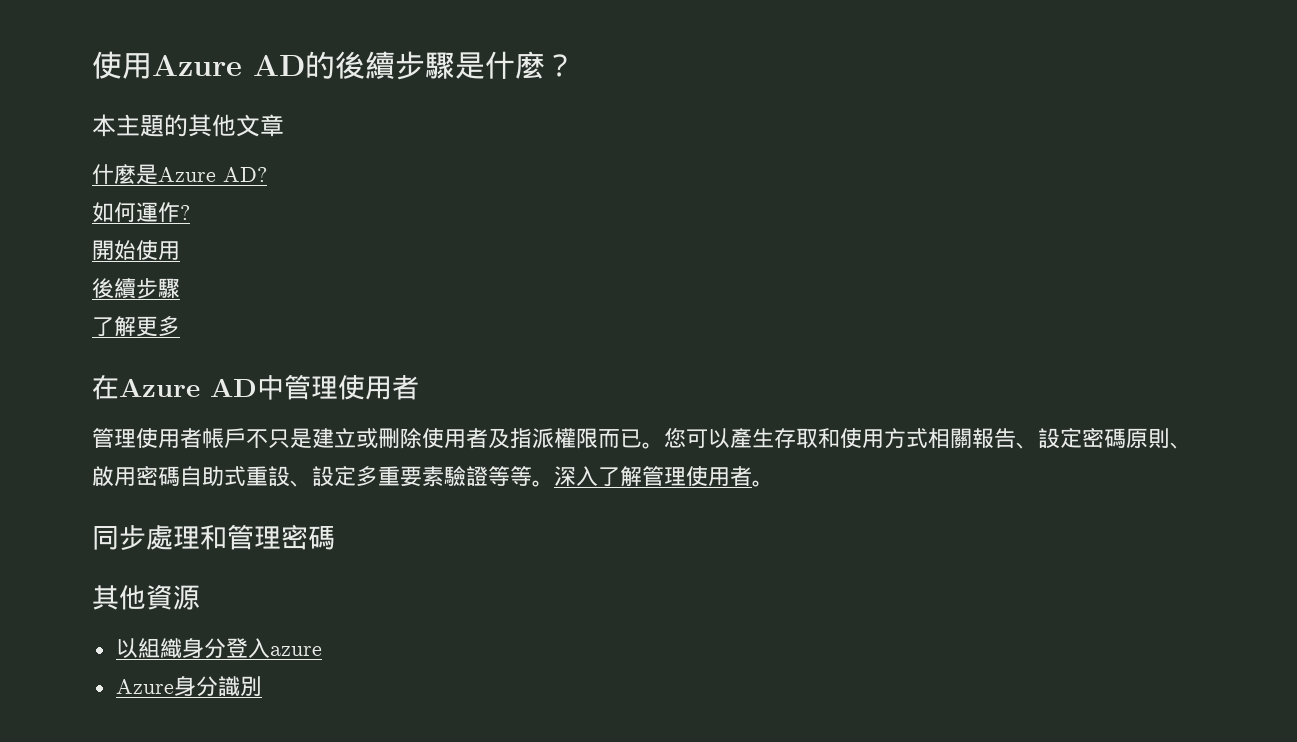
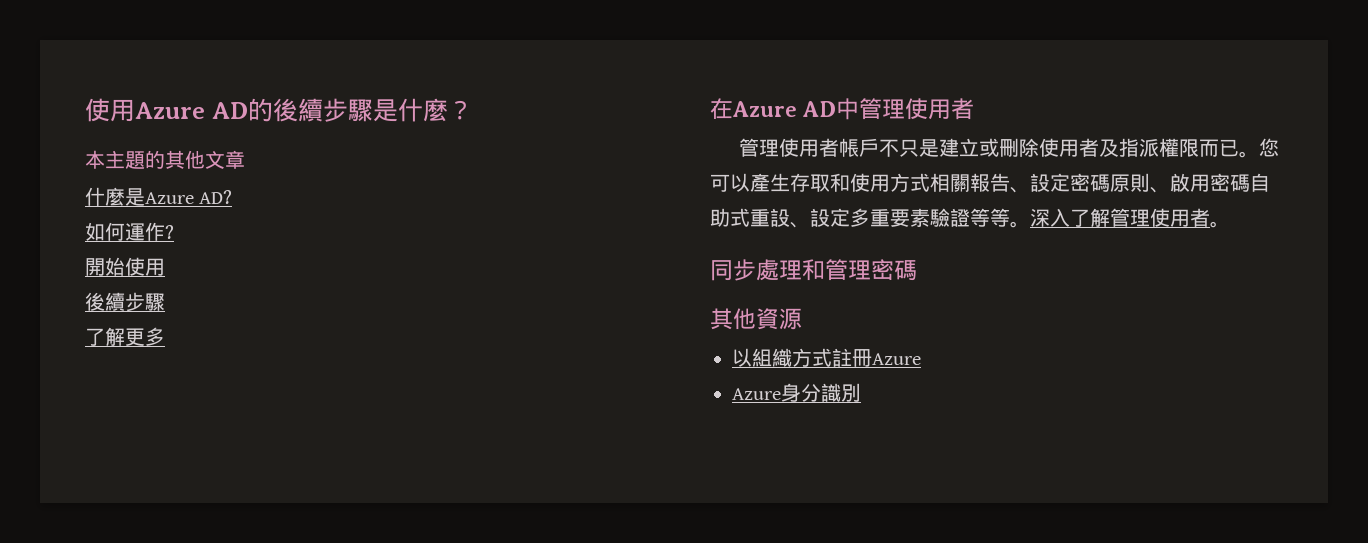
[181,638,322,658] 身分登入azure -> [792,348,921,367] 方式註冊Azure

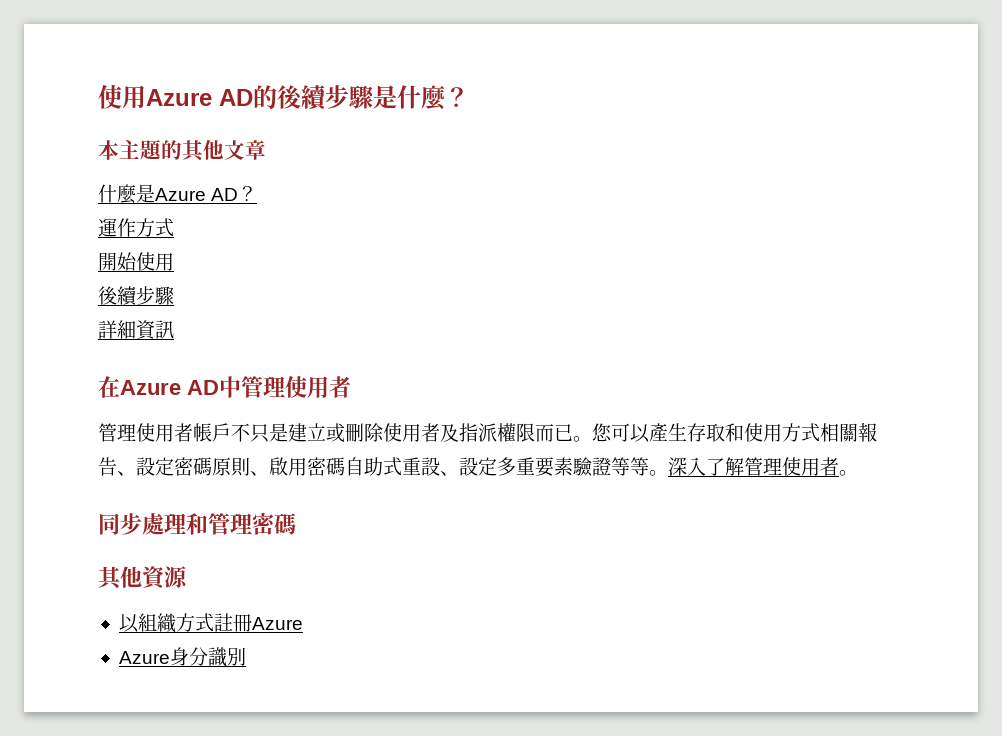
[199,190,233,204] [85,222,174,241] AD? // 如何運作? -> [211,186,258,201] [98,218,174,237] AD？ // 運作方式
[85,327,165,346] 了解更多 -> [98,320,174,340] 詳細資訊

